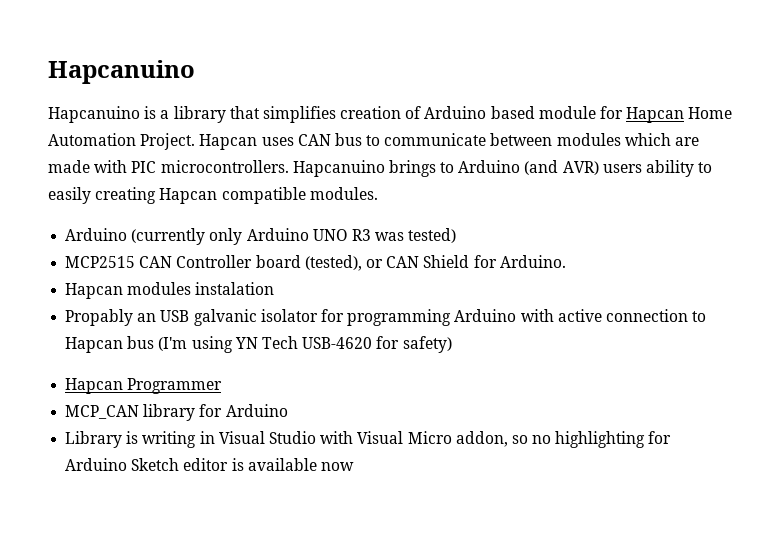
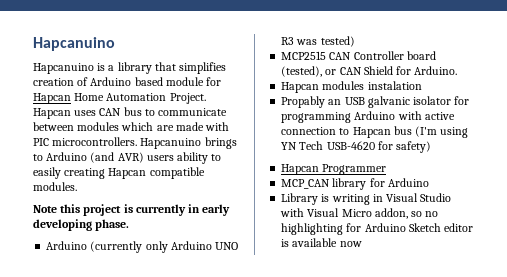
(378, 193) none -> [33,204,231,216] [33,219,130,231] // Note this project is currently in early developing phase.

